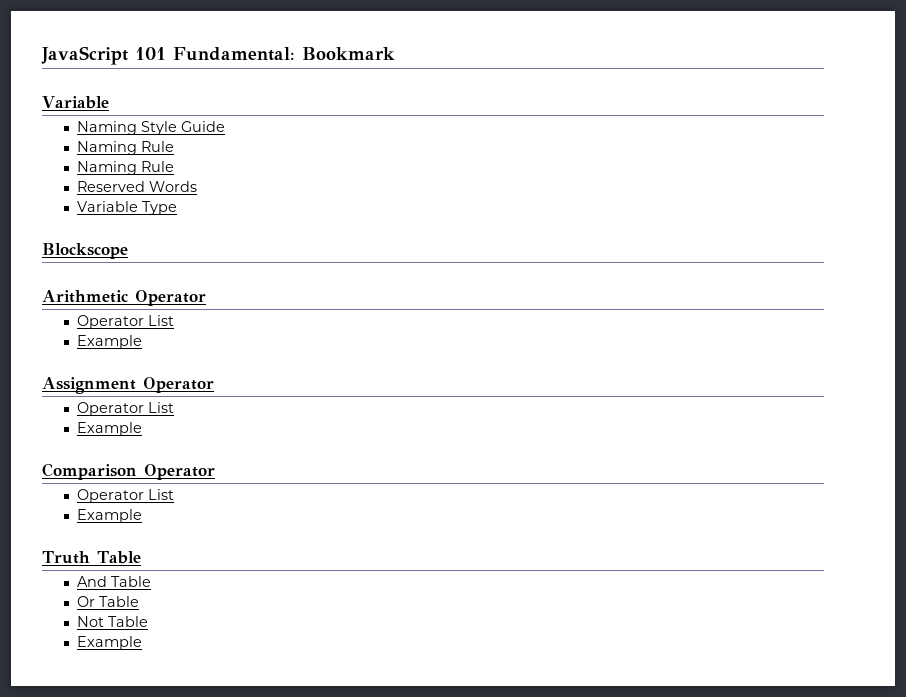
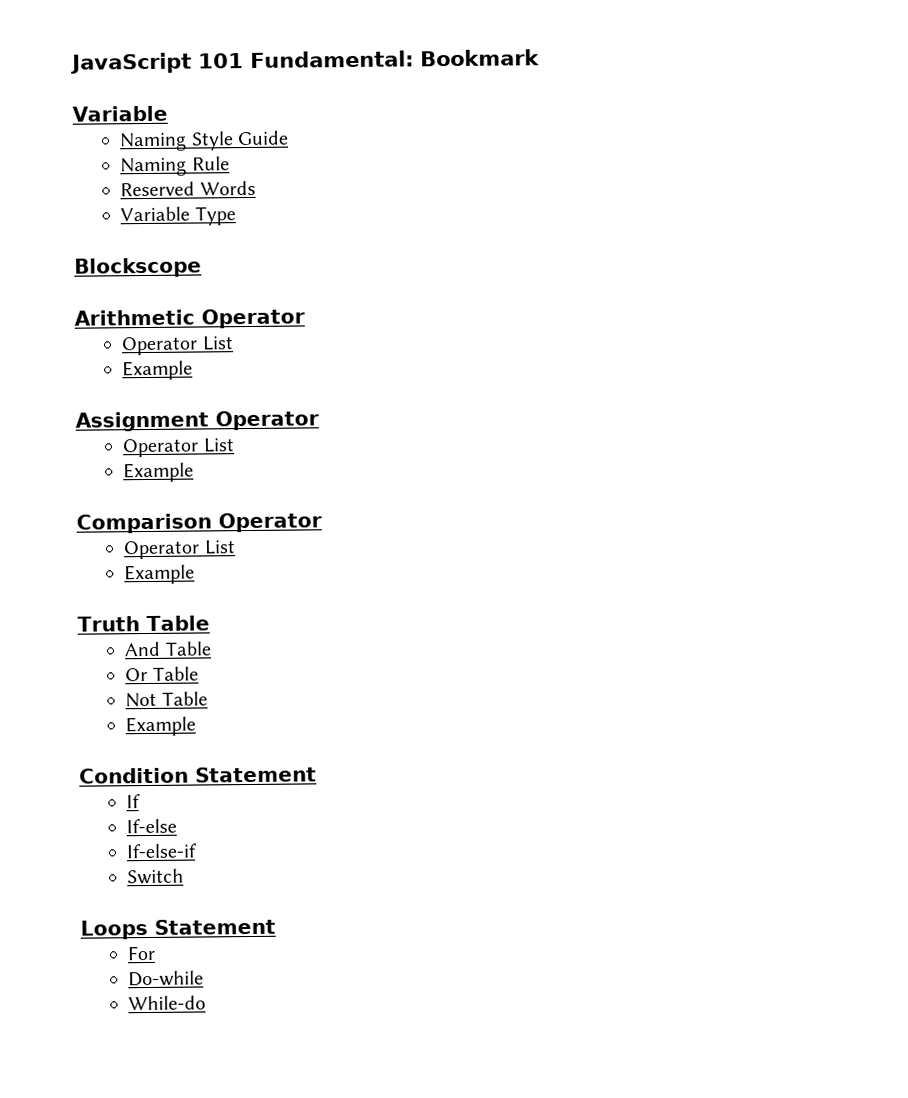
[77,161,175,175] // Naming Rule -> (230, 163) none
(143, 643) none -> [79,766,317,784] [126,794,142,809] [126,818,178,834] [126,843,199,859] [127,868,185,885] [80,918,276,940] [127,945,157,961] [128,970,205,987] [128,995,207,1011] // Condition Statement // If // If-else // If-else-if // Switch // Loops Statement // For // Do-while // While-do

